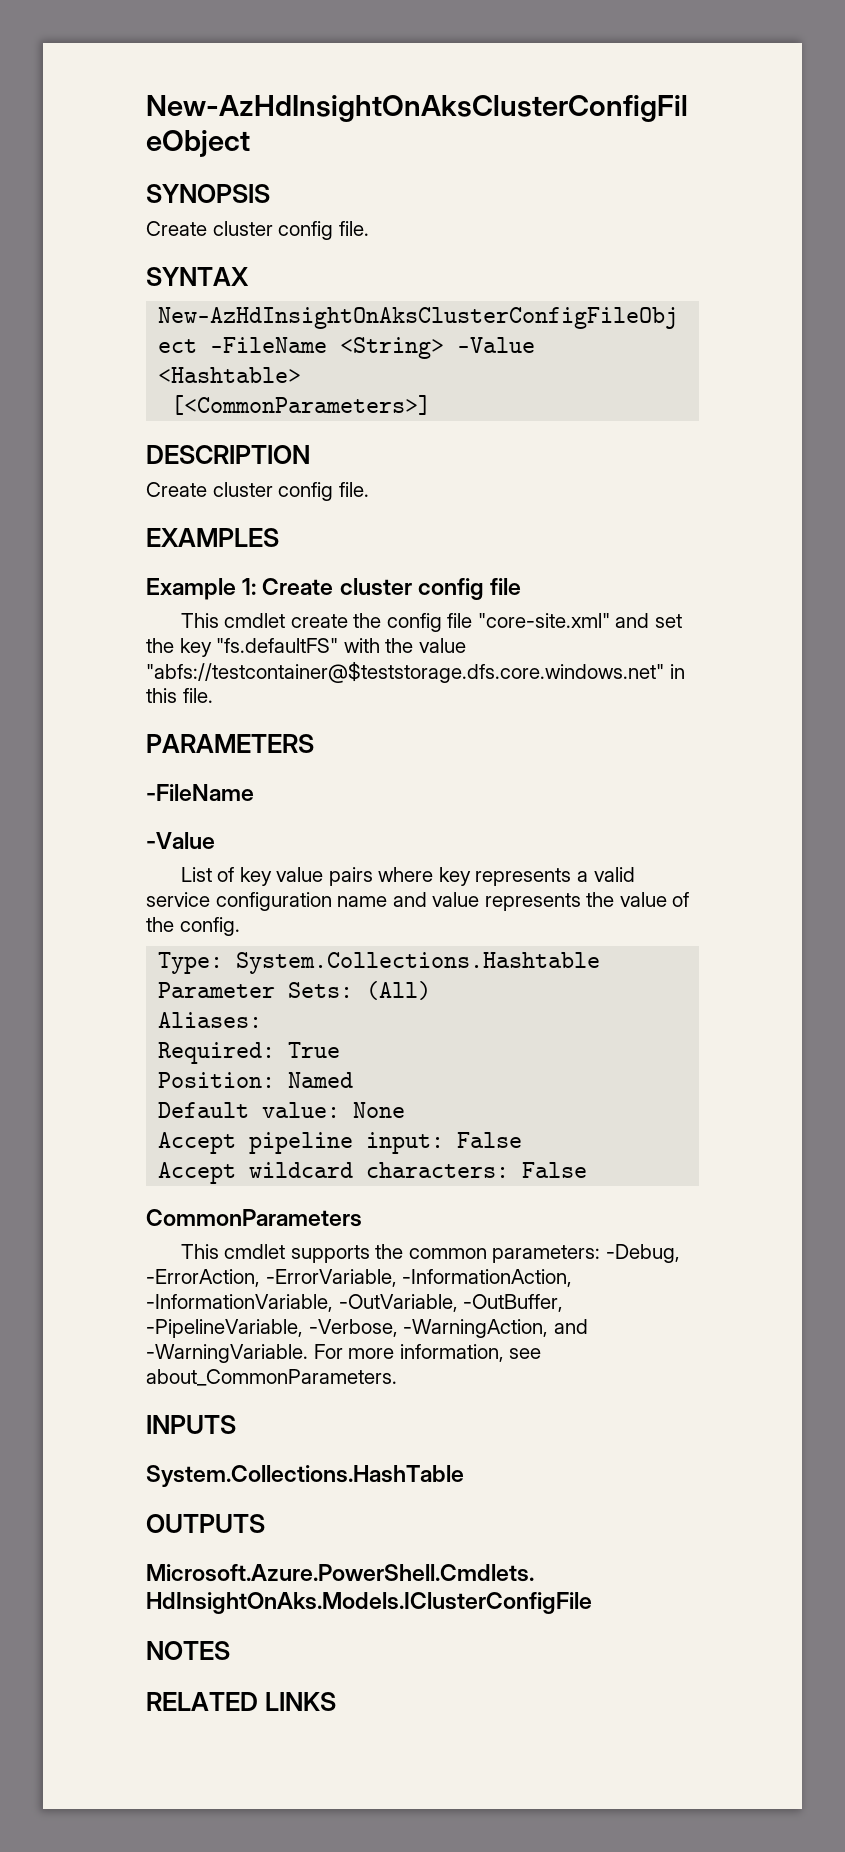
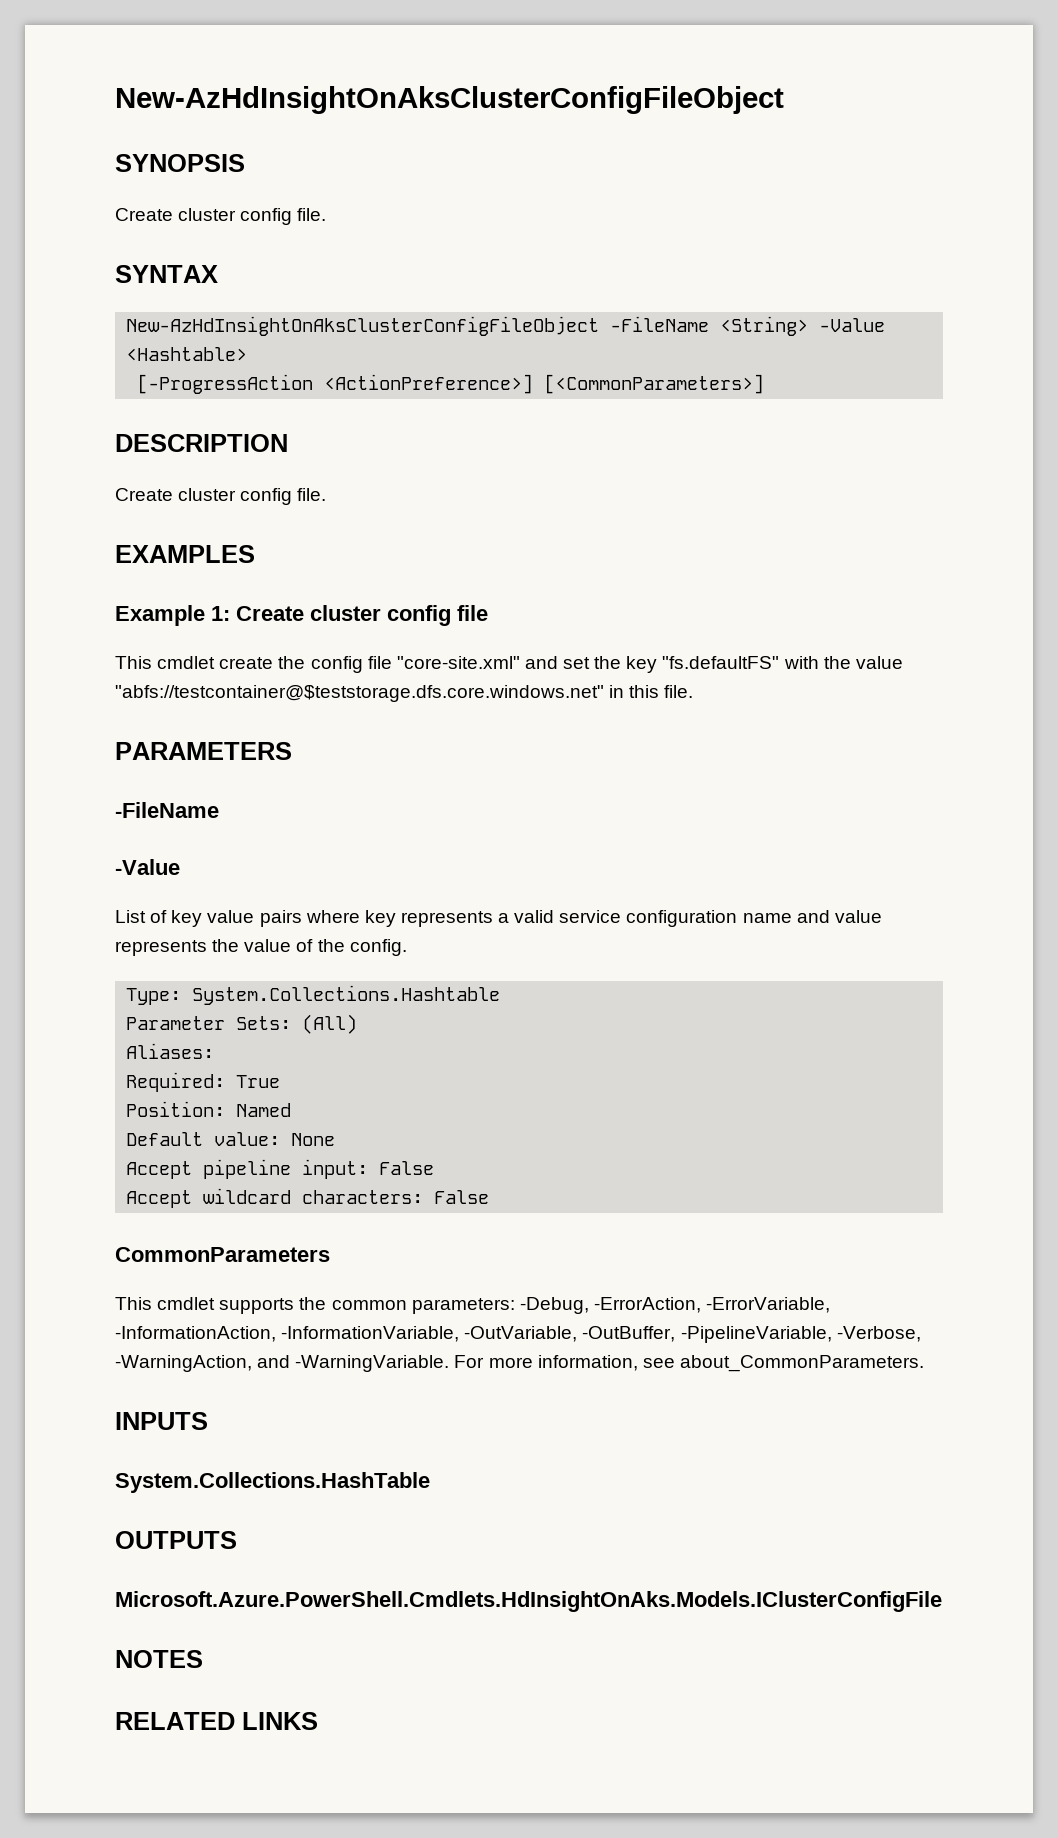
(302, 375) none -> [137,374,534,394] [-ProgressAction <ActionPreference>]

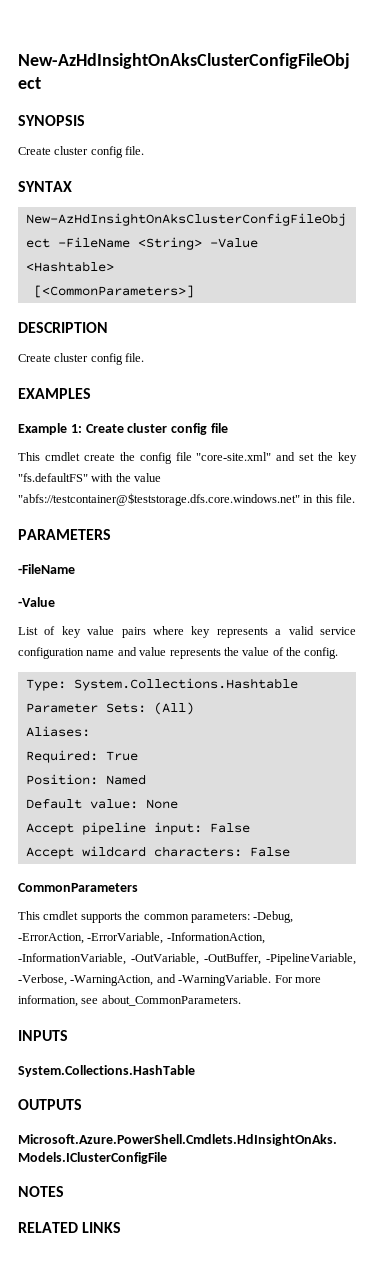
[137,374,534,394] [-ProgressAction <ActionPreference>] -> (114, 266) none

